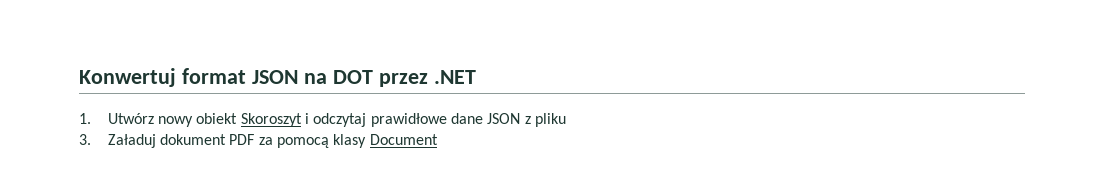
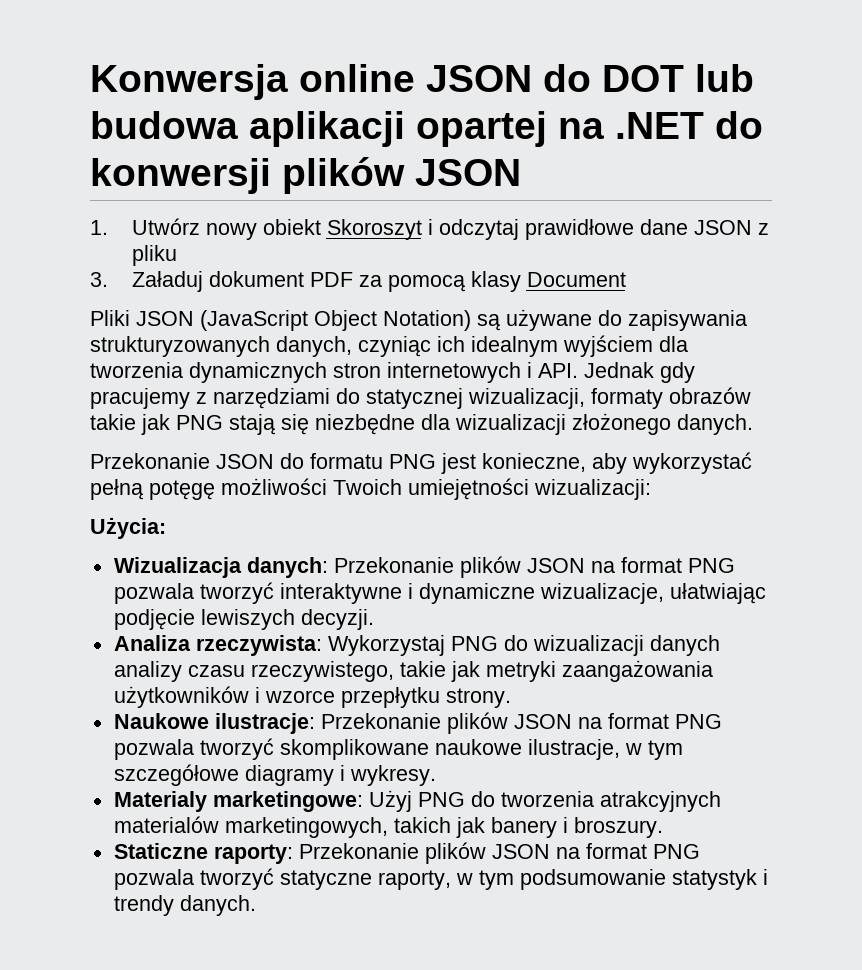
[79,68,476,87] Konwertuj format JSON na DOT przez .NET -> [90,64,754,100] [90,111,763,147] [90,157,521,194] Konwersja online JSON do DOT lub budowa aplikacji opartej na .NET do konwersji plików JSON
(438, 139) none -> [90,309,747,331] [90,335,688,357] [90,362,695,383] [90,387,751,409] [90,413,753,435] [90,452,752,474] [90,478,651,500] [90,517,166,539] [113,556,735,578] [113,582,766,604] [113,609,374,630] [113,635,720,656] [113,660,713,682] [113,686,511,708] [113,712,722,734] [113,738,683,760] [113,764,436,786] [113,790,721,812] [113,816,663,838] [113,842,700,864] [113,868,768,890] [113,895,256,916] // Pliki JSON (JavaScript Object Notation) są używane do zapisywania strukturyzowanych danych, czyniąc ich idealnym wyjściem dla tworzenia dynamicznych stron internetowych i API. Jednak gdy pracujemy z narzędziami do statycznej wizualizacji, formaty obrazów takie jak PNG stają się niezbędne dla wizualizacji złożonego danych. // Przekonanie JSON do formatu PNG jest konieczne, aby wykorzystać pełną potęgę możliwości Twoich umiejętności wizualizacji: // Użycia: // Wizualizacja danych: Przekonanie plików JSON na format PNG pozwala tworzyć interaktywne i dynamiczne wizualizacje, ułatwiając podjęcie lewiszych decyzji. // Analiza rzeczywista: Wykorzystaj PNG do wizualizacji danych analizy czasu rzeczywistego, takie jak metryki zaangażowania użytkowników i wzorce przepłytku strony. // Naukowe ilustracje: Przekonanie plików JSON na format PNG pozwala tworzyć skomplikowane naukowe ilustracje, w tym szczegółowe diagramy i wykresy. // Materialy marketingowe: Użyj PNG do tworzenia atrakcyjnych materialów marketingowych, takich jak banery i broszury. // Staticzne raporty: Przekonanie plików JSON na format PNG pozwala tworzyć statyczne raporty, w tym podsumowanie statystyk i trendy danych.

